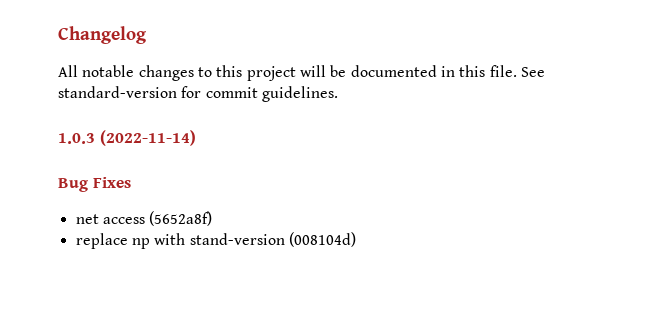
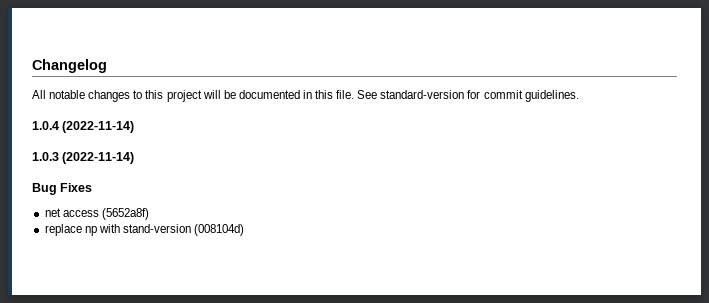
(338, 94) none -> [32,121,135,133] // 1.0.4 (2022-11-14)

